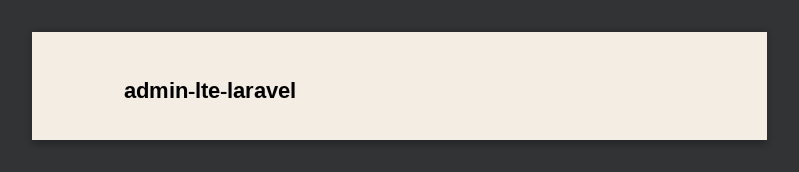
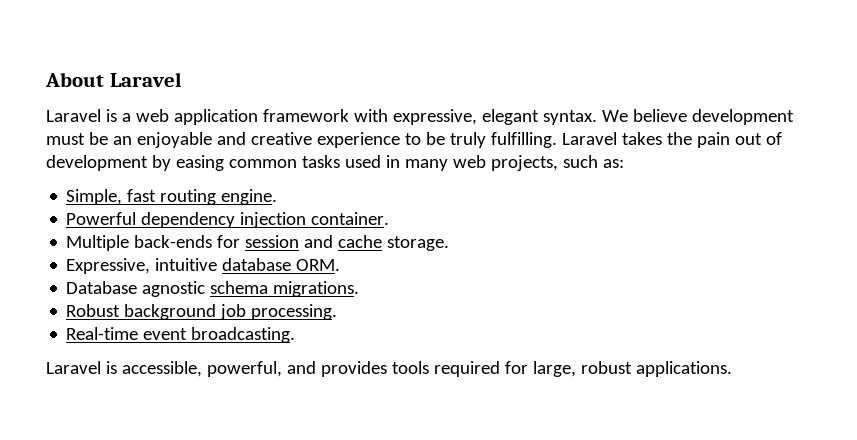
[124,82,296,98] admin-lte-laravel -> [45,72,182,87] [46,109,794,125] [46,132,782,148] [46,155,624,171] [66,189,278,205] [66,212,390,228] [66,235,450,251] [66,258,341,274] [66,281,360,297] [66,304,338,320] [66,327,296,343] [46,361,732,377] About Laravel // Laravel is a web application framework with expressive, elegant syntax. We believe development must be an enjoyable and creative experience to be truly fulfilling. Laravel takes the pain out of development by easing common tasks used in many web projects, such as: // Simple, fast routing engine. // Powerful dependency injection container. // Multiple back-ends for session and cache storage. // Expressive, intuitive database ORM. // Database agnostic schema migrations. // Robust background job processing. // Real-time event broadcasting. // Laravel is accessible, powerful, and provides tools required for large, robust applications.

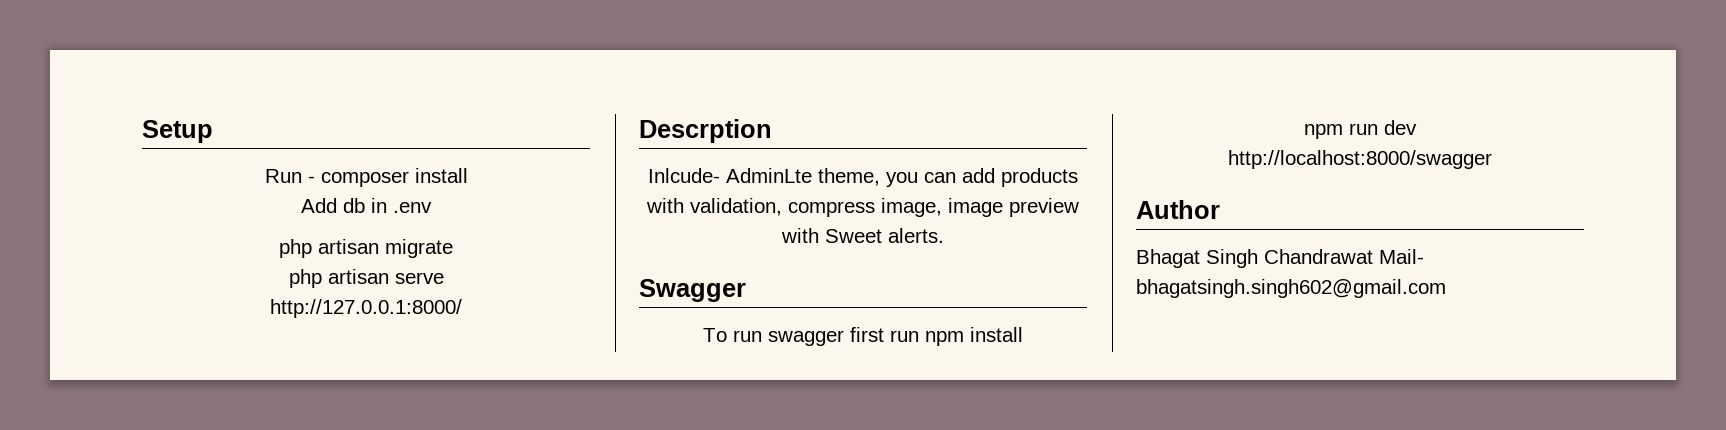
[45,72,182,87] [46,109,794,125] [46,132,782,148] [46,155,624,171] [66,189,278,205] [66,212,390,228] [66,235,450,251] [66,258,341,274] [66,281,360,297] [66,304,338,320] [66,327,296,343] [46,361,732,377] About Laravel // Laravel is a web application framework with expressive, elegant syntax. We believe development must be an enjoyable and creative experience to be truly fulfilling. Laravel takes the pain out of development by easing common tasks used in many web projects, such as: // Simple, fast routing engine. // Powerful dependency injection container. // Multiple back-ends for session and cache storage. // Expressive, intuitive database ORM. // Database agnostic schema migrations. // Robust background job processing. // Real-time event broadcasting. // Laravel is accessible, powerful, and provides tools required for large, robust applications. -> [142,120,213,143] [264,168,468,187] [301,198,432,213] [279,239,453,258] [288,269,444,288] [270,299,462,318] [639,119,772,143] [648,168,1078,187] [646,198,1079,217] [781,228,944,243] [639,279,746,302] [703,327,1023,346] [1304,120,1417,139] [1228,150,1492,169] [1136,200,1220,219] [1136,249,1424,268] [1136,279,1446,298] Setup // Run - composer install // Add db in .env // php artisan migrate // php artisan serve // http://127.0.0.1:8000/ // Descrption // Inlcude- AdminLte theme, you can add products with validation, compress image, image preview with Sweet alerts. // Swagger // To run swagger first run npm install // npm run dev // http://localhost:8000/swagger // Author // Bhagat Singh Chandrawat Mail- bhagatsingh.singh602@gmail.com

